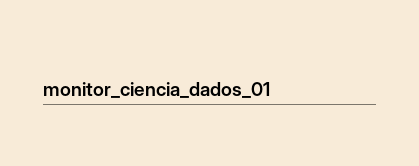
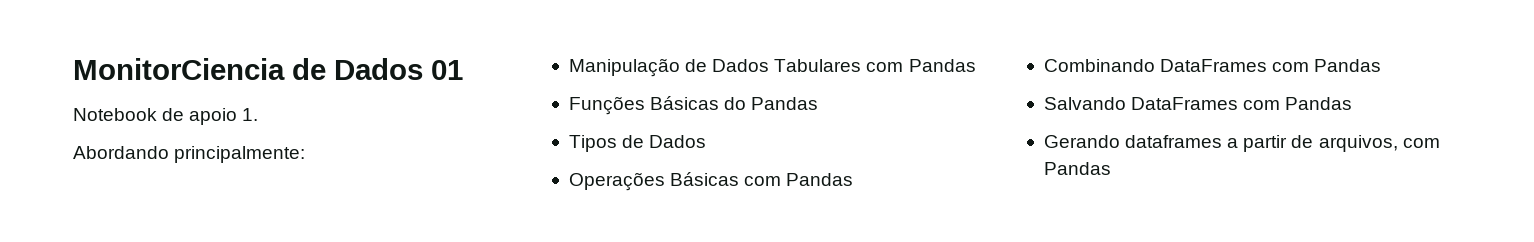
[43,82,270,98] monitor_ciencia_dados_01 -> [73,58,463,80] [73,108,259,125] [73,146,306,163] [568,58,976,77] [568,96,819,115] [568,135,707,152] [568,172,854,191] [1043,59,1382,72] [1043,97,1353,110] [1043,135,1440,152] [1043,162,1111,175] MonitorCiencia de Dados 01 // Notebook de apoio 1. // Abordando principalmente: // Manipulação de Dados Tabulares com Pandas // Funções Básicas do Pandas // Tipos de Dados // Operações Básicas com Pandas // Combinando DataFrames com Pandas // Salvando DataFrames com Pandas // Gerando dataframes a partir de arquivos, com Pandas

